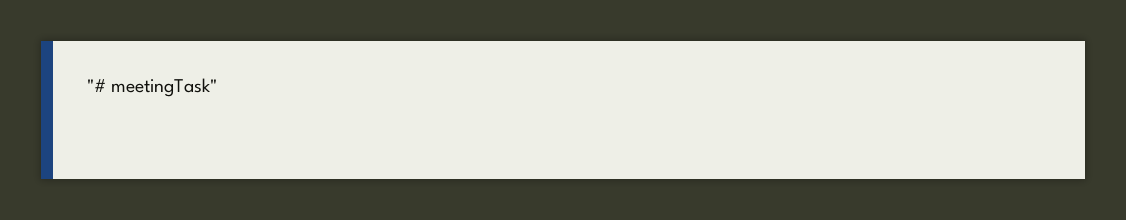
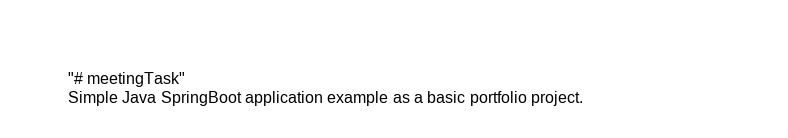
(218, 87) none -> [68,91,583,106] // Simple Java SpringBoot application example as a basic portfolio project.

